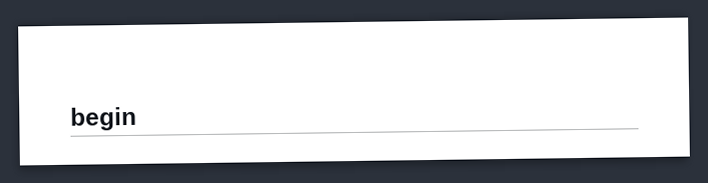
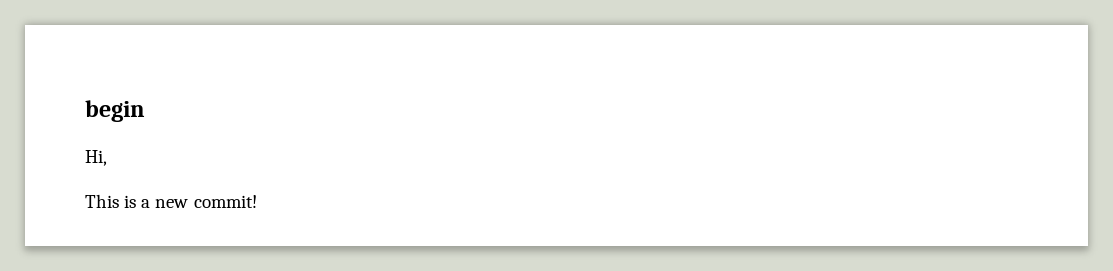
(137, 118) none -> [85,150,107,166] [85,194,257,208] // Hi, // This is a new commit!

